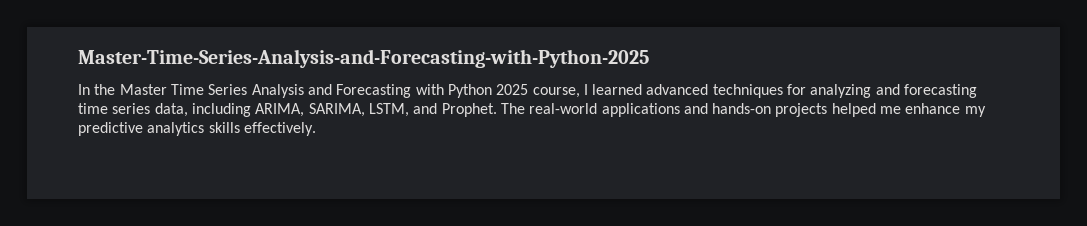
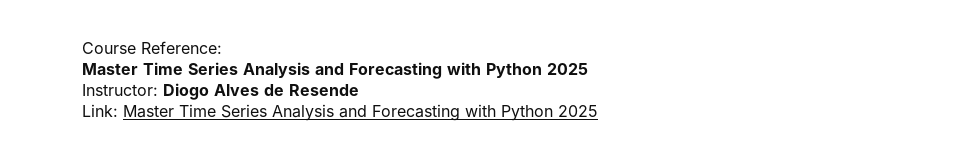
[78,49,649,68] [78,84,978,98] [78,103,986,117] [78,122,316,136] Master-Time-Series-Analysis-and-Forecasting-with-Python-2025 // In the Master Time Series Analysis and Forecasting with Python 2025 course, I learned advanced techniques for analyzing and forecasting time series data, including ARIMA, SARIMA, LSTM, and Prophet. The real-world applications and hands-on projects helped me enhance my predictive analytics skills effectively. -> [82,41,222,54] [82,62,588,79] [82,83,359,100] [82,104,598,121] Course Reference: // Master Time Series Analysis and Forecasting with Python 2025 // Instructor: Diogo Alves de Resende // Link: Master Time Series Analysis and Forecasting with Python 2025

